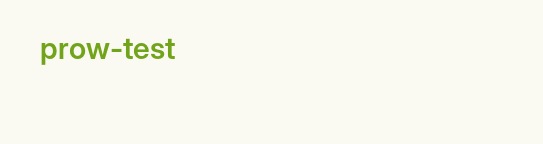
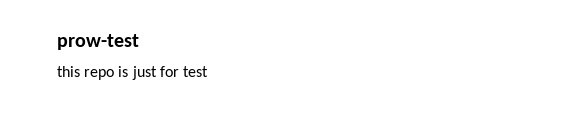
(175, 51) none -> [57,66,208,80] // this repo is just for test

